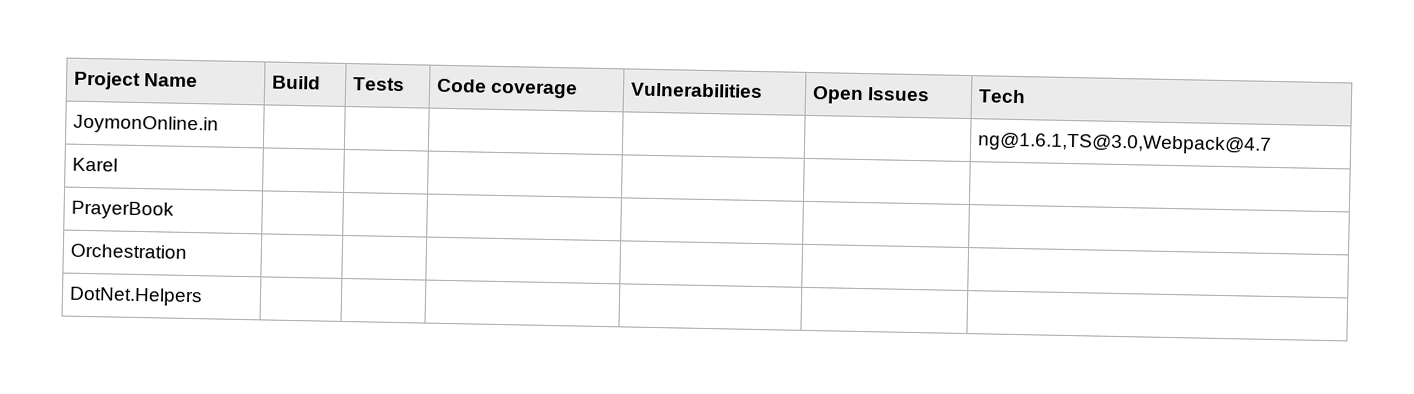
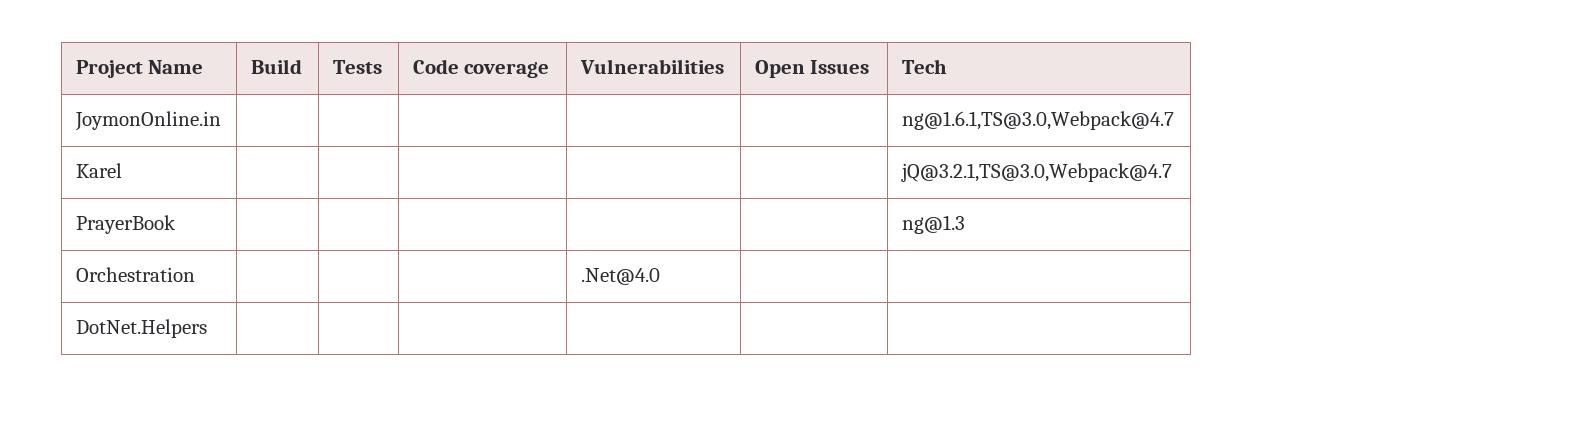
(119, 164) none -> [900,163,1172,182] jQ@3.2.1,TS@3.0,Webpack@4.7
(175, 210) none -> [901,215,965,234] ng@1.3
(188, 251) none -> [580,268,660,285] .Net@4.0

